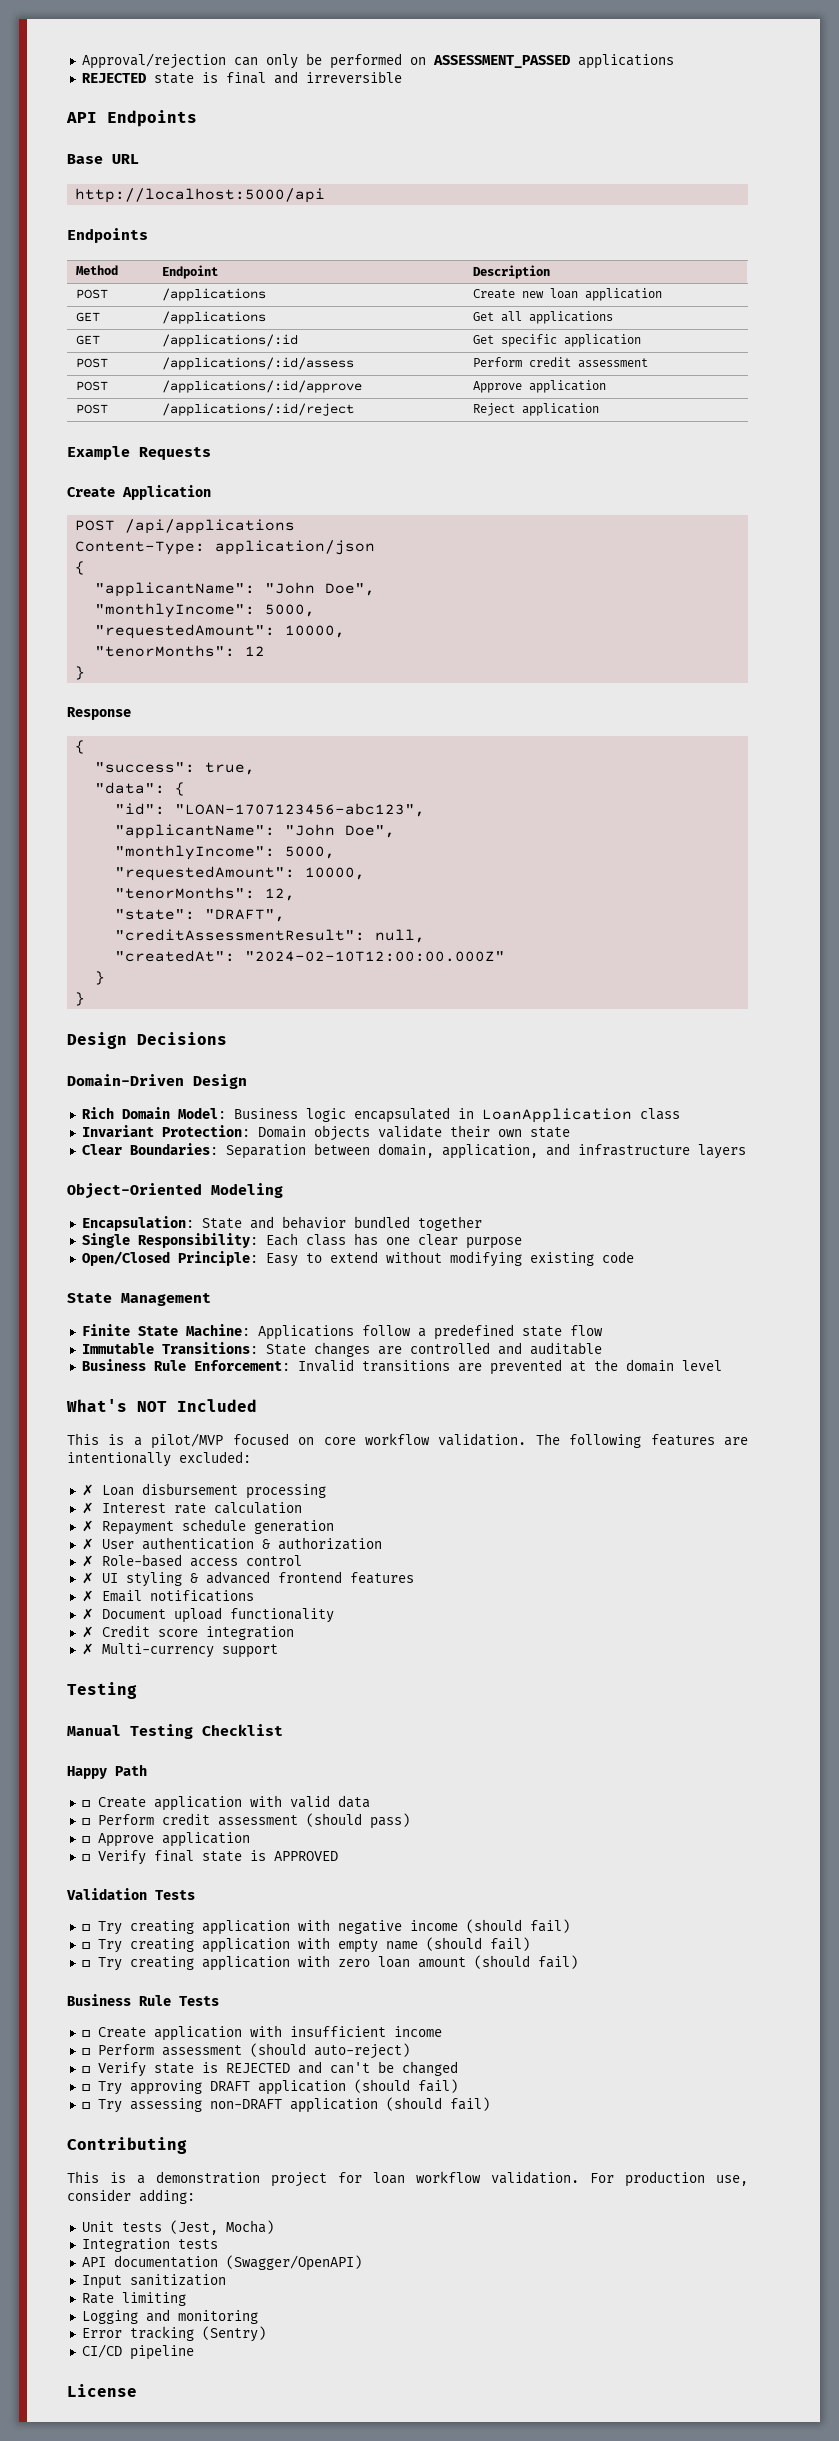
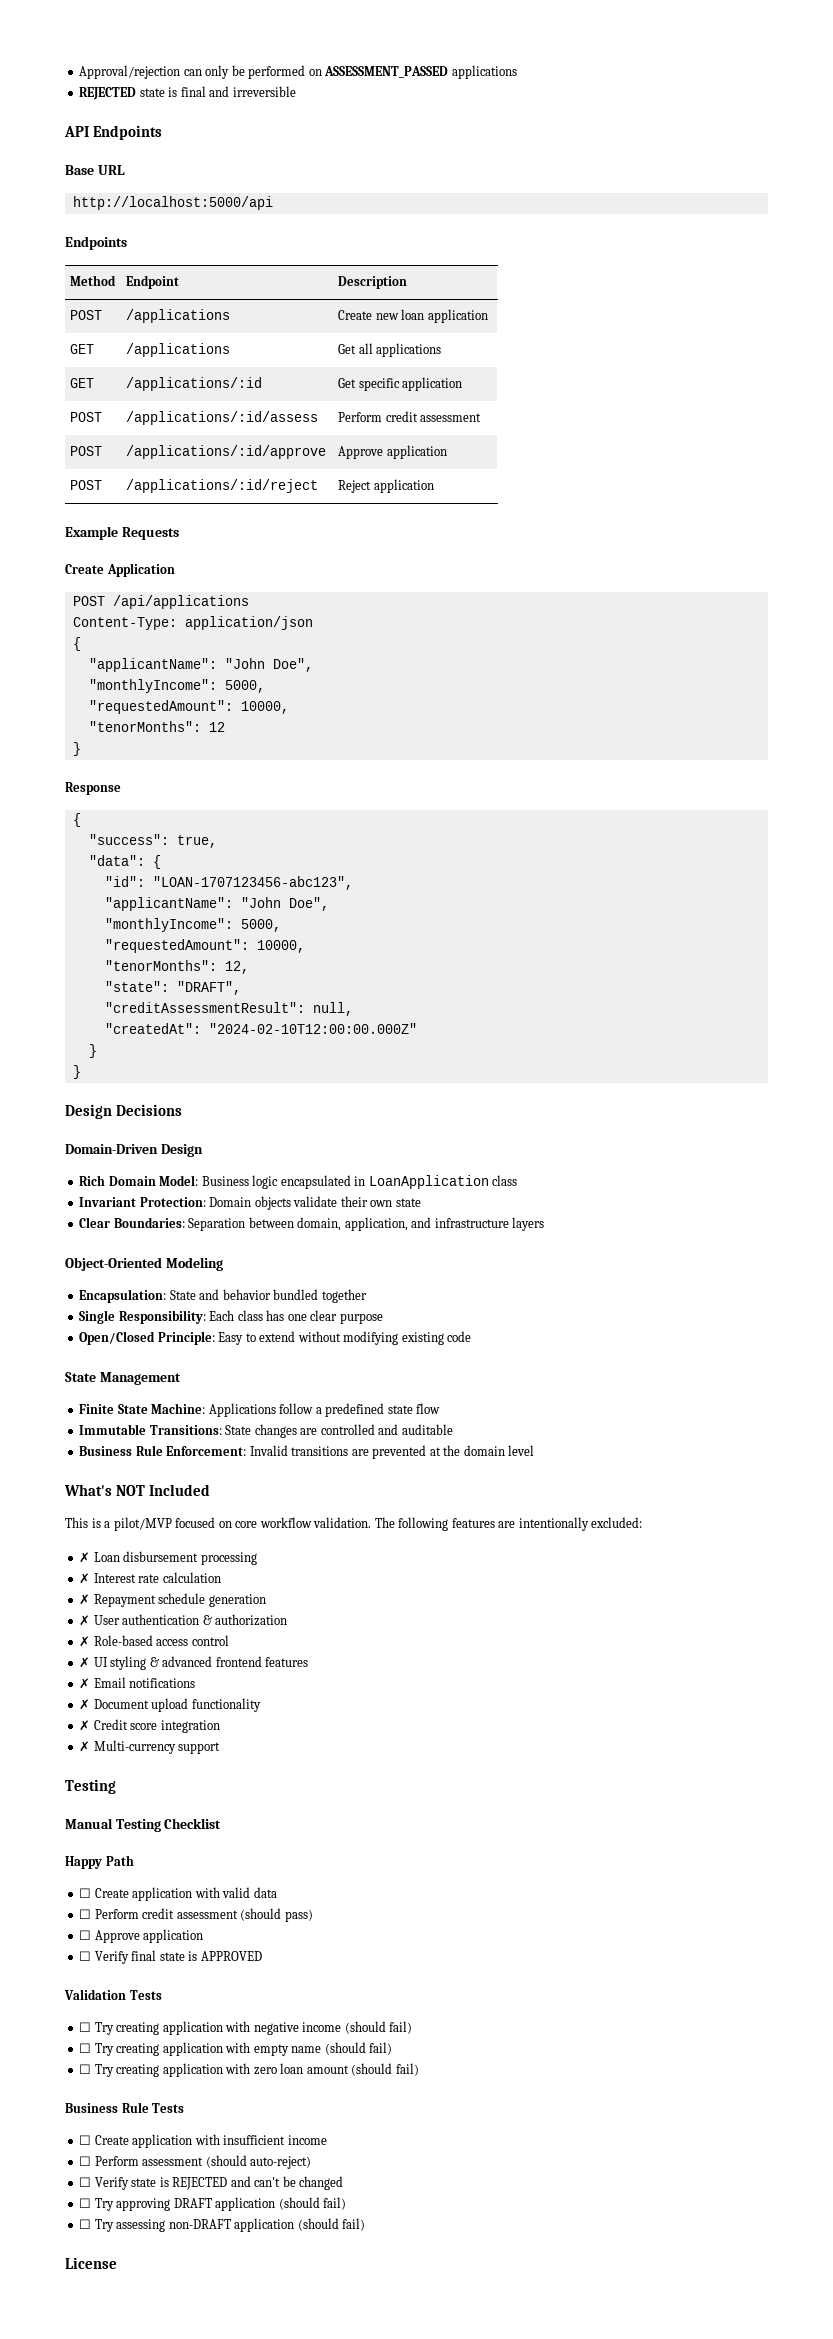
[67,2137,187,2154] [67,2171,748,2187] [67,2189,195,2204] [81,2220,274,2235] [81,2238,218,2252] [81,2255,362,2271] [81,2274,226,2289] [81,2292,186,2306] [81,2309,258,2324] [81,2326,266,2342] [81,2344,194,2360] // Contributing // This is a demonstration project for loan workflow validation. For production use, consider adding: // Unit tests (Jest, Mocha) // Integration tests // API documentation (Swagger/OpenAPI) // Input sanitization // Rate limiting // Logging and monitoring // Error tracking (Sentry) // CI/CD pipeline -> (366, 2224) none

